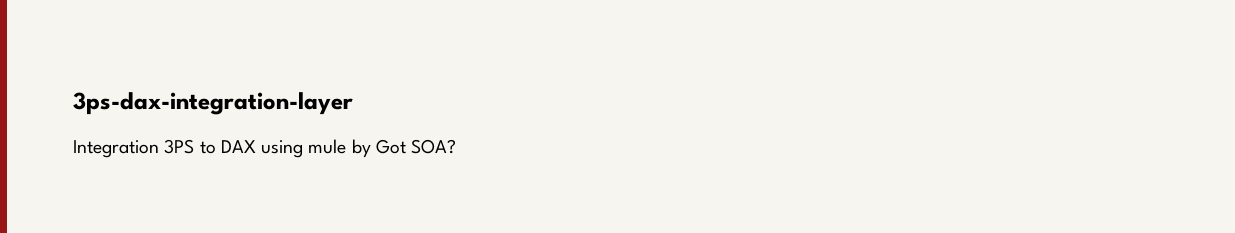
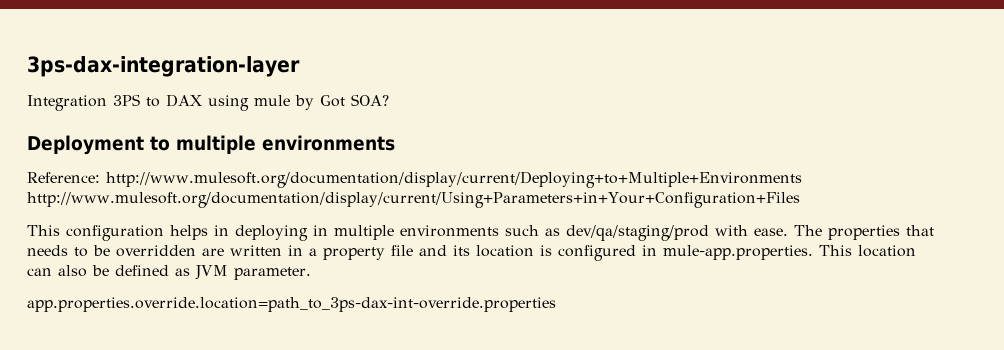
(457, 146) none -> [27,135,395,155] [27,171,802,188] [27,192,800,208] [27,225,934,241] [27,245,916,261] [27,265,311,280] [27,297,556,312] // Deployment to multiple environments // Reference: http://www.mulesoft.org/documentation/display/current/Deploying+to+Multiple+Environments http://www.mulesoft.org/documentation/display/current/Using+Parameters+in+Your+Configuration+Files // This configuration helps in deploying in multiple environments such as dev/qa/staging/prod with ease. The properties that needs to be overridden are written in a property file and its location is configured in mule-app.properties. This location can also be defined as JVM parameter. // app.properties.override.location=path_to_3ps-dax-int-override.properties

